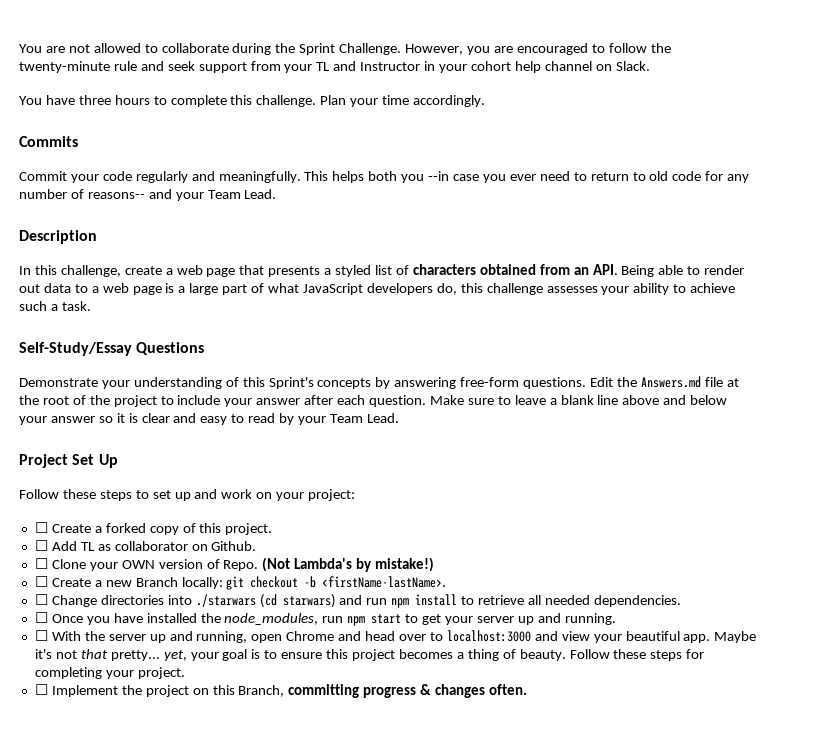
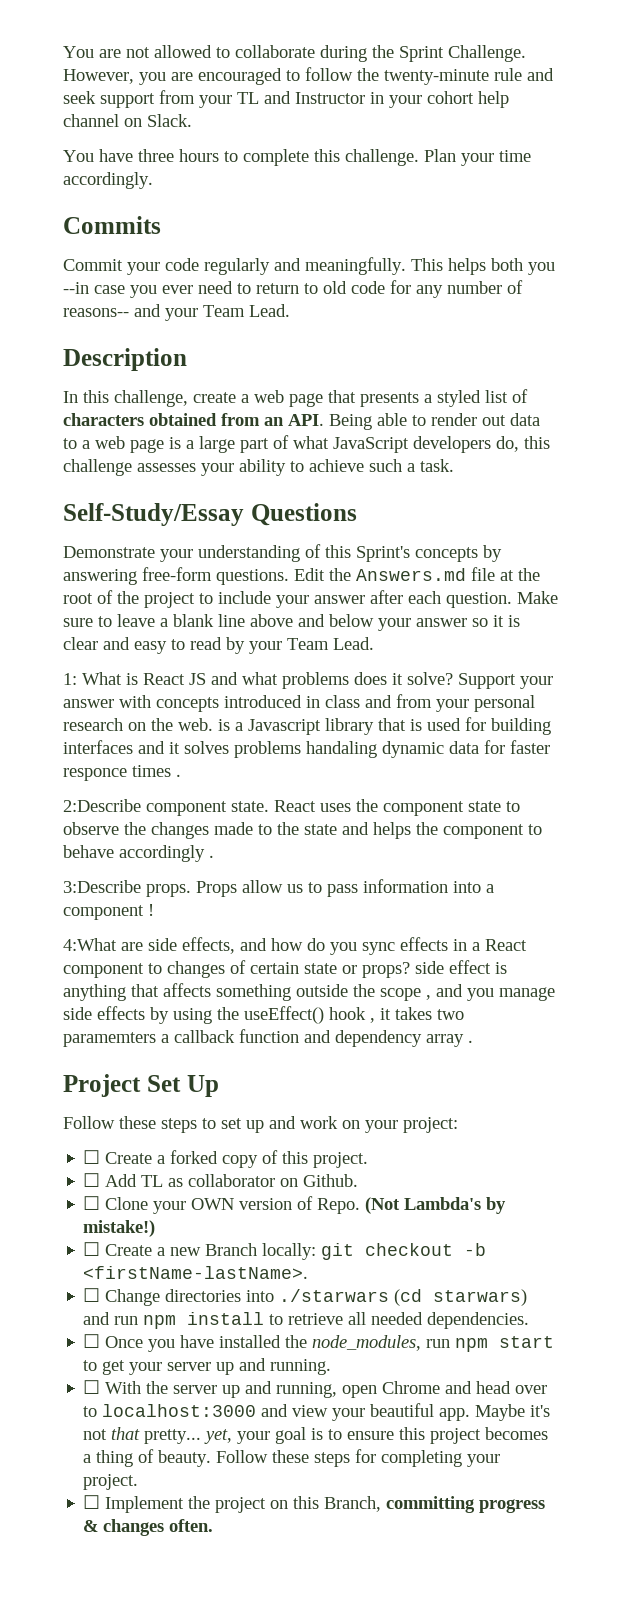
(399, 418) none -> [63,672,553,689] [63,694,535,712] [63,717,551,735] [63,740,550,758] [63,765,181,781] [63,799,520,816] [63,822,542,839] [63,845,214,862] [63,879,494,897] [63,904,154,920] [63,937,527,955] [63,960,507,978] [63,983,555,1001] [63,1006,464,1024] [63,1029,473,1047] // 1: What is React JS and what problems does it solve? Support your answer with concepts introduced in class and from your personal research on the web. is a Javascript library that is used for building interfaces and it solves problems handaling dynamic data for faster responce times . // 2:Describe component state. React uses the component state to observe the changes made to the state and helps the component to behave accordingly . // 3:Describe props. Props allow us to pass information into a component ! // 4:What are side effects, and how do you sync effects in a React component to changes of certain state or props? side effect is anything that affects something outside the scope , and you manage side effects by using the useEffect() hook , it takes two paramemters a callback function and dependency array .

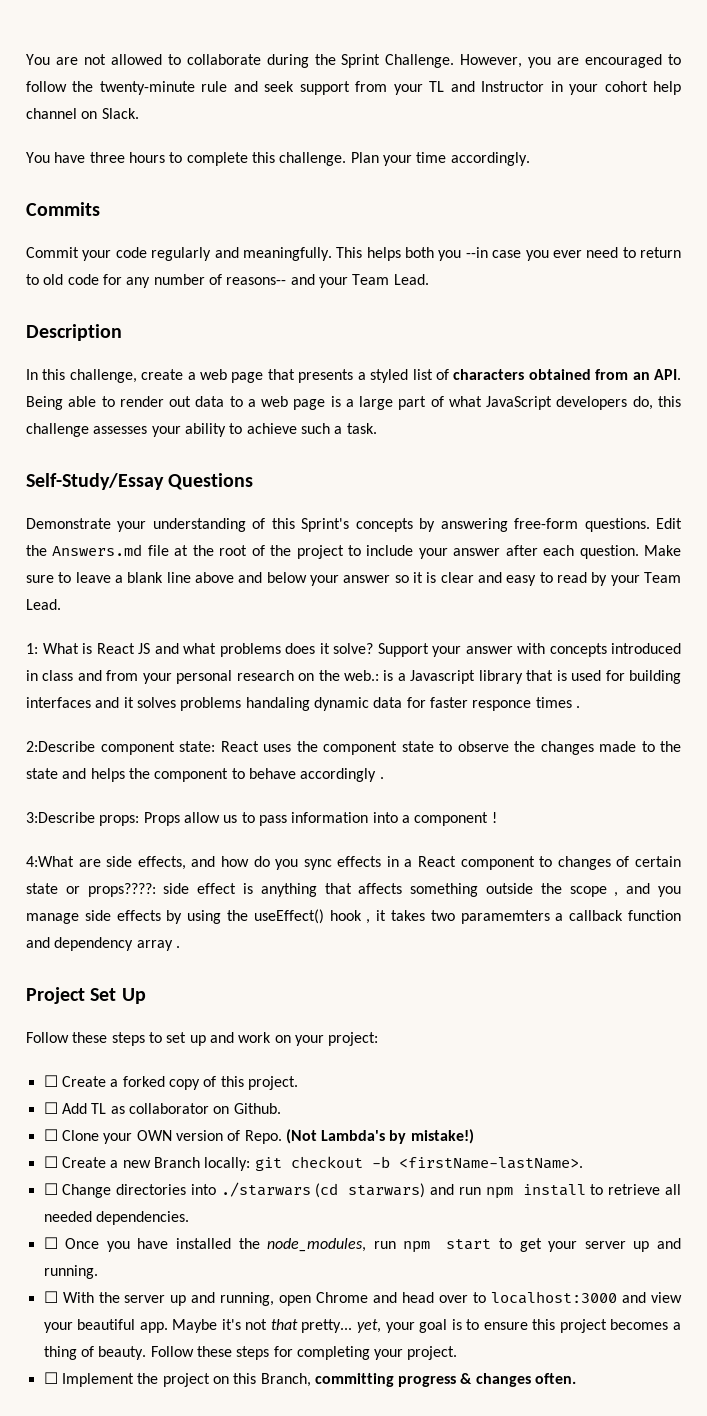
[178,718,213,731] web. -> [344,670,380,681] web.:
[231,801,269,812] state. -> [179,741,215,752] state:
[146,884,191,897] props. -> [99,815,140,826] props:
[362,962,410,978] props? -> [87,883,156,897] props????:

